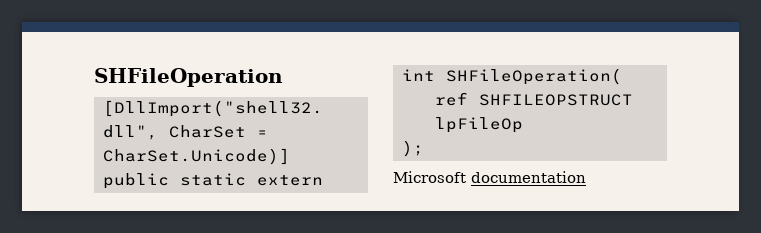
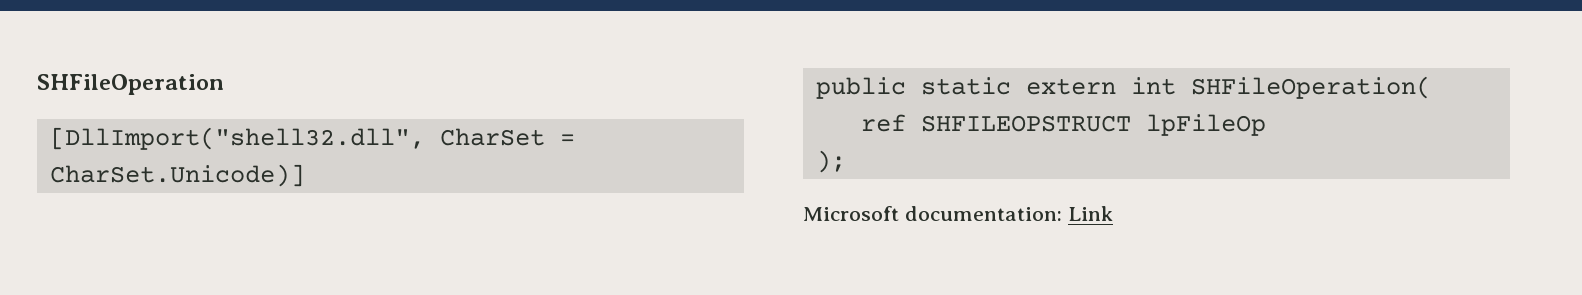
[471,171,586,183] documentation -> [904,206,1113,221] documentation: Link

